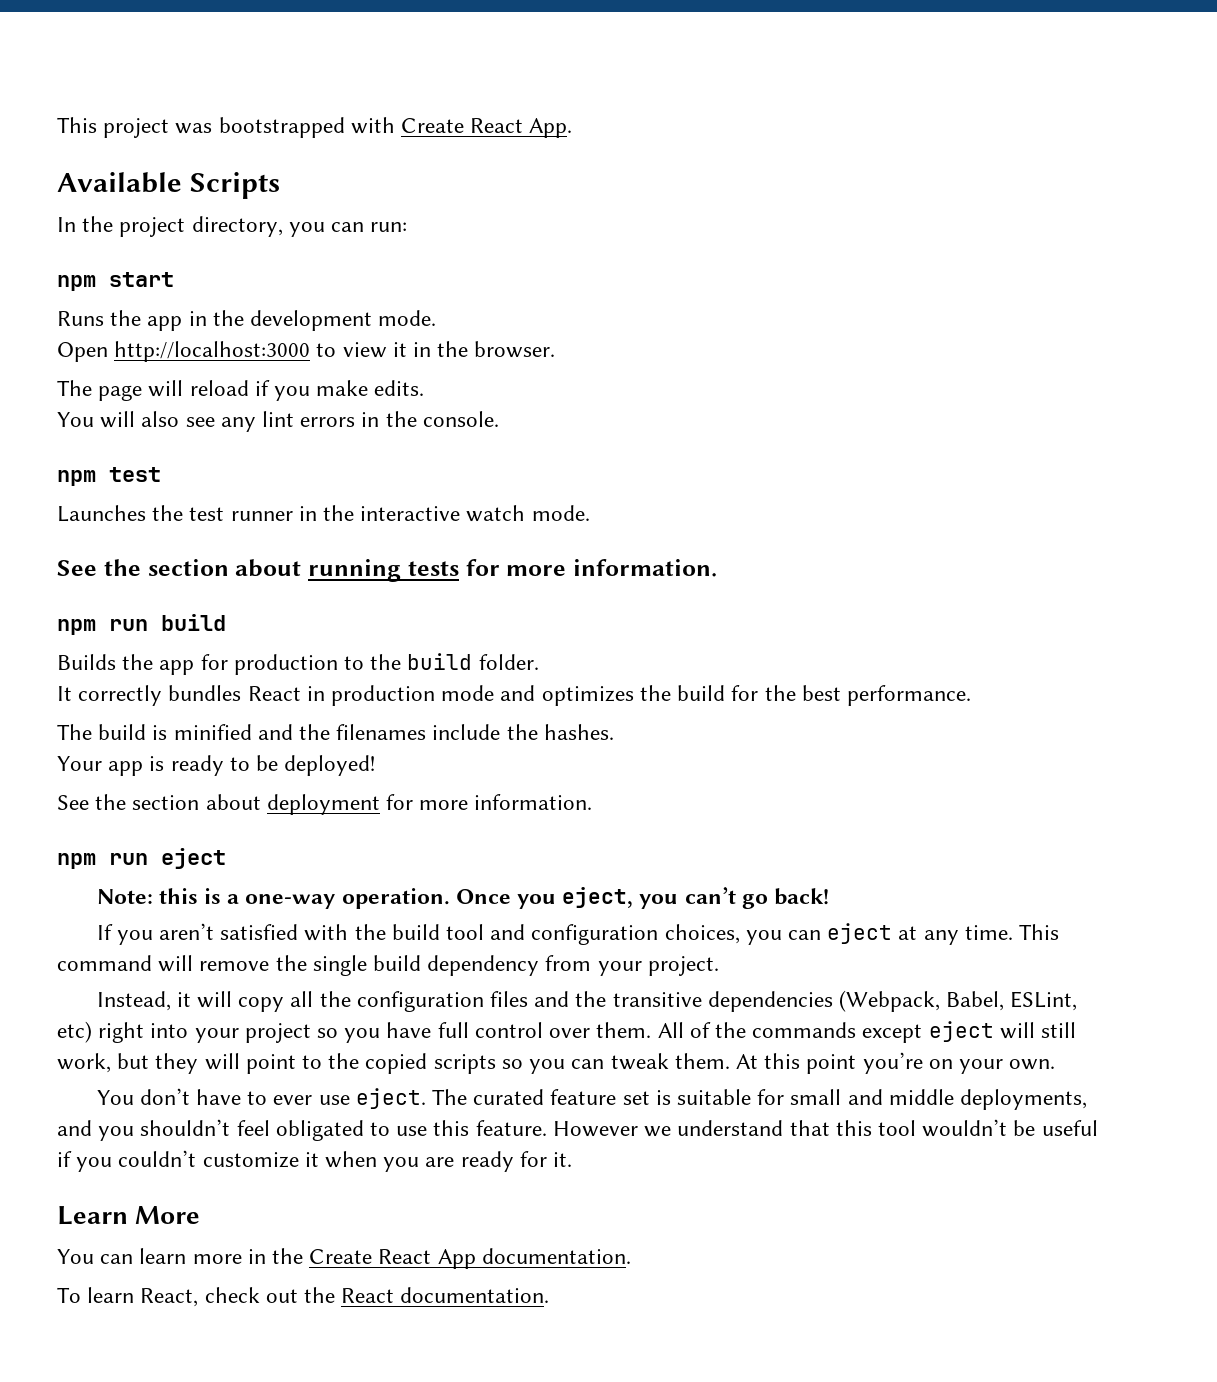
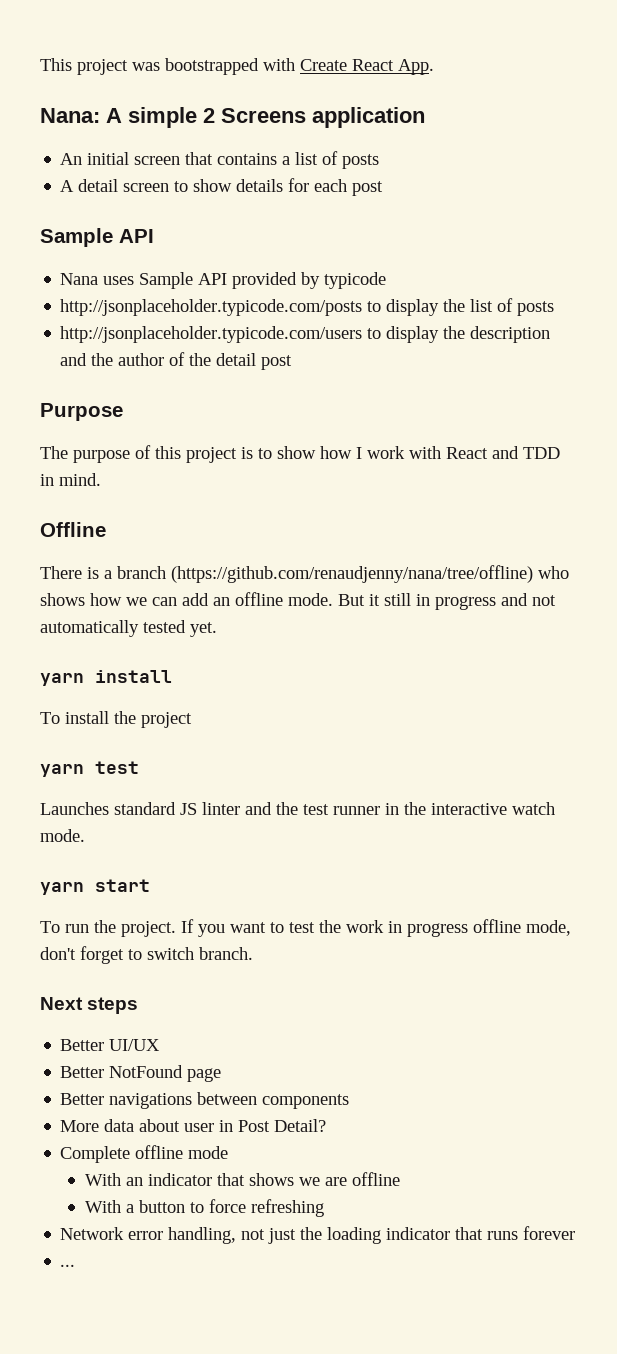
[57,172,280,199] [57,216,408,237] [57,272,174,291] [57,310,437,331] [57,341,556,362] [57,380,425,401] [57,411,499,432] [57,467,161,486] [57,505,146,522] Available Scripts // In the project directory, you can run: // npm start // Runs the app in the development mode. // Open http://localhost:3000 to view it in the browser. // The page will reload if you make edits. // You will also see any lint errors in the console. // npm test // Launches -> [40,107,425,128] [60,151,380,169] [60,178,384,196] [40,228,154,247] [60,272,387,289] [60,298,555,316] [60,326,551,343] [60,352,293,370] [40,403,123,421] [40,445,560,463] [40,473,101,486] [40,522,106,537] [40,565,569,583] [40,592,556,610] [40,620,217,637] [40,670,172,686] [40,711,192,728] [40,761,139,777] [40,802,272,815] Nana: A simple 2 Screens application // An initial screen that contains a list of posts // A detail screen to show details for each post // Sample API // Nana uses Sample API provided by typicode // http://jsonplaceholder.typicode.com/posts to display the list of posts // http://jsonplaceholder.typicode.com/users to display the description and the author of the detail post // Purpose // The purpose of this project is to show how I work with React and TDD in mind. // Offline // There is a branch (https://github.com/renaudjenny/nana/tree/offline) who shows how we can add an offline mode. But it still in progress and not automatically tested yet. // yarn install // To install the project // yarn test // Launches standard JS linter and
[57,559,717,582] [57,614,226,635] [57,653,539,675] [57,685,971,706] [57,724,614,740] [57,755,376,776] [57,794,593,815] [57,848,226,869] [96,887,830,909] [96,923,1060,945] [57,955,719,976] [96,990,1078,1012] [57,1021,1076,1043] [57,1052,1056,1074] [96,1088,1088,1110] [57,1119,1098,1141] [57,1150,573,1172] [57,1206,201,1225] [57,1248,631,1269] [57,1287,550,1307] See the section about running tests for more information. // npm run build // Builds the app for production to the build folder. // It correctly bundles React in production mode and optimizes the build for the best performance. // The build is minified and the filenames include the hashes. // Your app is ready to be deployed! // See the section about deployment for more information. // npm run eject // Note: this is a one-way operation. Once you eject, you can’t go back! // If you aren’t satisfied with the build tool and configuration choices, you can eject at any time. This command will remove the single build dependency from your project. // Instead, it will copy all the configuration files and the transitive dependencies (Webpack, Babel, ESLint, etc) right into your project so you have full control over them. All of the commands except eject will still work, but they will point to the copied scripts so you can tweak them. At this point you’re on your own. // You don’t have to ever use eject. The curated feature set is suitable for small and middle deployments, and you shouldn’t feel obligated to use this feature. However we understand that this tool wouldn’t be useful if you couldn’t customize it when you are ready for it. // Learn More // You can learn more in the Create React App documentation. // To learn React, check out the React documentation. -> [40,879,150,895] [40,919,571,937] [40,946,253,964] [40,997,139,1014] [60,1039,161,1051] [60,1065,222,1082] [60,1092,350,1109] [60,1119,327,1132] [60,1145,229,1163] [84,1172,400,1186] [84,1199,324,1217] [60,1226,576,1244] [60,1264,76,1267] yarn start // To run the project. If you want to test the work in progress offline mode, don't forget to switch branch. // Next steps // Better UI/UX // Better NotFound page // Better navigations between components // More data about user in Post Detail? // Complete offline mode // With an indicator that shows we are offline // With a button to force refreshing // Network error handling, not just the loading indicator that runs forever // ...

